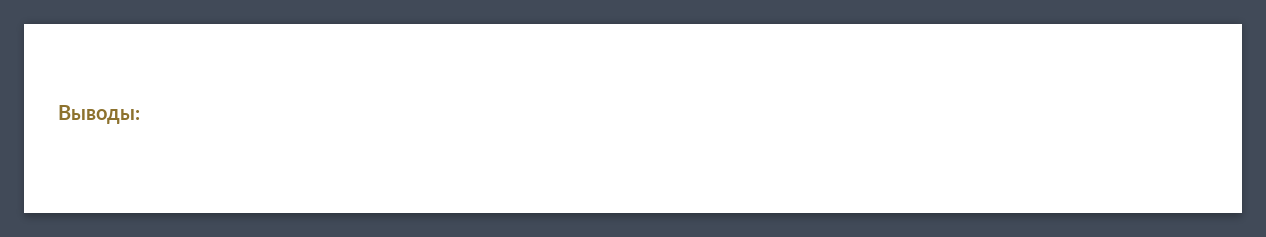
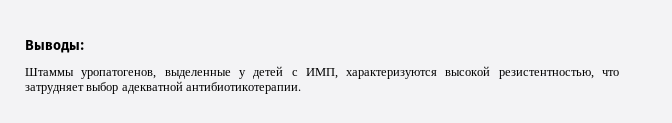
(140, 114) none -> [25,66,619,79] [25,81,302,94] // Штаммы уропатогенов, выделенные у детей с ИМП, характеризуются высокой резистентностью, что затрудняет выбор адекватной антибиотикотерапии.

